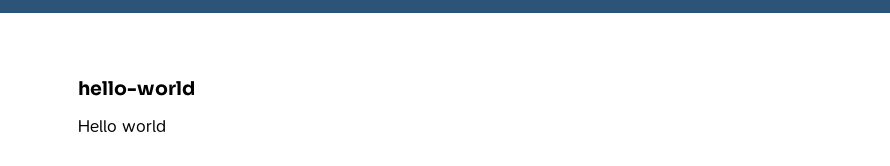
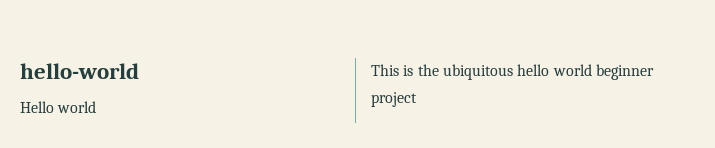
(166, 126) none -> [371,64,654,80] [371,92,417,107] // This is the ubiquitous hello world beginner project

